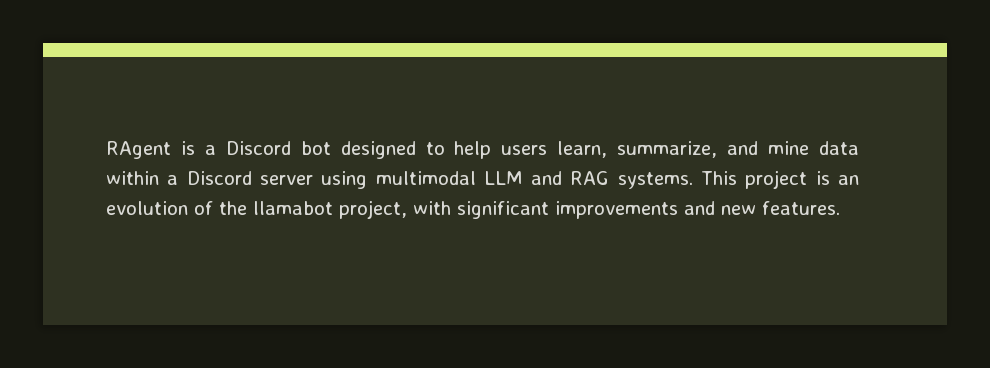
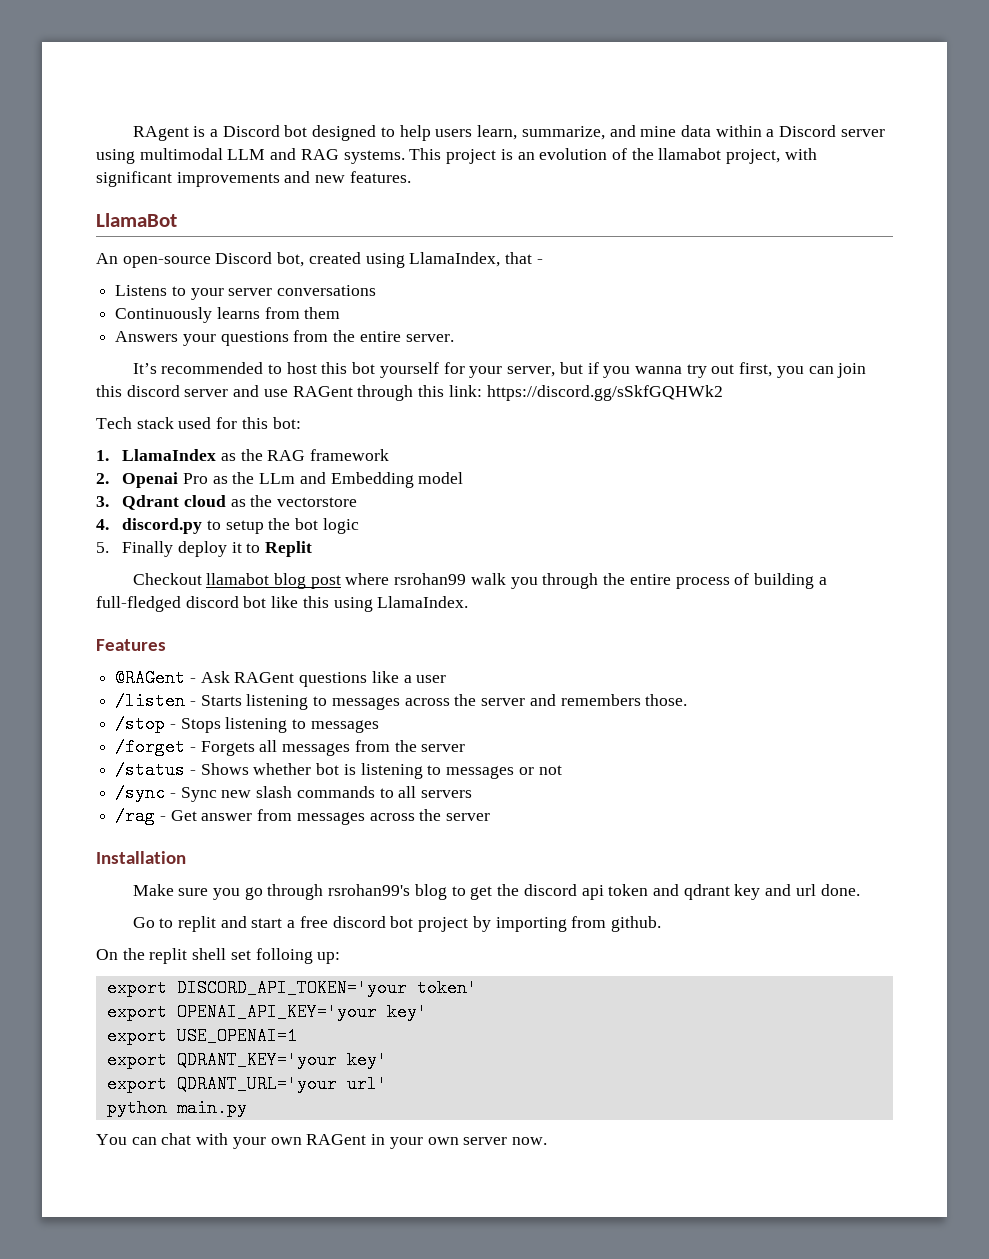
(840, 208) none -> [96,213,177,227] [96,252,543,268] [115,285,377,300] [115,307,341,323] [115,330,454,346] [132,362,867,378] [96,385,723,401] [96,417,301,429] [96,449,390,461] [96,472,464,488] [96,495,358,510] [96,518,359,534] [96,541,313,557] [132,573,827,589] [96,596,469,612] [96,639,166,651] [115,669,447,687] [115,692,688,710] [115,715,379,733] [115,738,466,756] [115,761,562,779] [115,784,473,802] [115,807,491,825] [96,851,186,864] [132,884,860,900] [132,916,661,932] [96,948,341,964] [106,979,477,997] [106,1003,427,1021] [106,1027,297,1045] [106,1051,387,1069] [106,1075,387,1093] [106,1099,247,1117] [96,1133,547,1149] // LlamaBot // An open-source Discord bot, created using LlamaIndex, that - // Listens to your server conversations // Continuously learns from them // Answers your questions from the entire server. // It’s recommended to host this bot yourself for your server, but if you wanna try out first, you can join this discord server and use RAGent through this link: https://discord.gg/sSkfGQHWk2 // Tech stack used for this bot: // 1. LlamaIndex as the RAG framework // 2. Openai Pro as the LLm and Embedding model // 3. Qdrant cloud as the vectorstore // 4. discord.py to setup the bot logic // 5. Finally deploy it to Replit // Checkout llamabot blog post where rsrohan99 walk you through the entire process of building a full-fledged discord bot like this using LlamaIndex. // Features // @RAGent - Ask RAGent questions like a user // /listen - Starts listening to messages across the server and remembers those. // /stop - Stops listening to messages // /forget - Forgets all messages from the server // /status - Shows whether bot is listening to messages or not // /sync - Sync new slash commands to all servers // /rag - Get answer from messages across the server // Installation // Make sure you go through rsrohan99's blog to get the discord api token and qdrant key and url done. // Go to replit and start a free discord bot project by importing from github. // On the replit shell set folloing up: // export DISCORD_API_TOKEN='your token' // export OPENAI_API_KEY='your key' // export USE_OPENAI=1 // export QDRANT_KEY='your key' // export QDRANT_URL='your url' // python main.py // You can chat with your own RAGent in your own server now.

